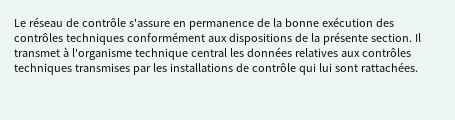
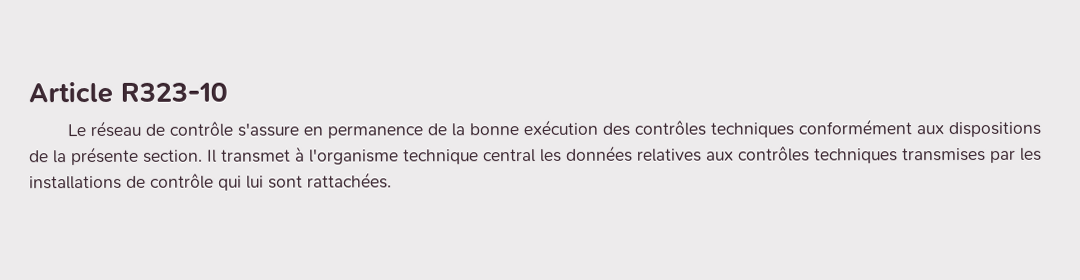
(14, 23) none -> [28,81,228,104] Article R323-10 //

